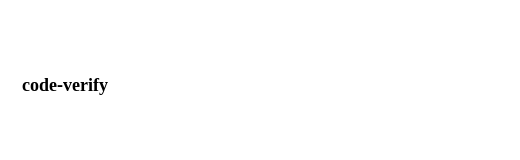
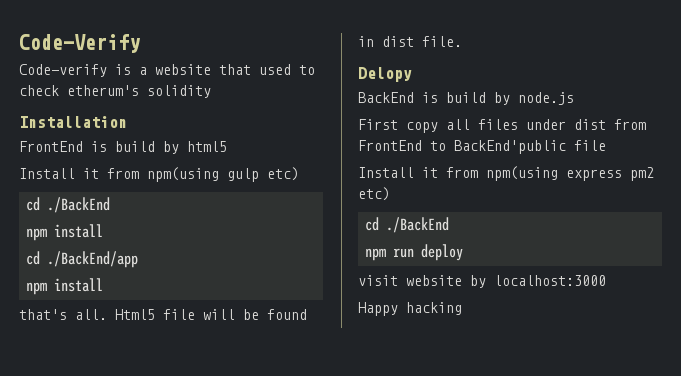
[22,78,108,95] code-verify -> [19,34,140,53] [19,64,315,77] [19,85,211,98] [19,116,127,128] [19,141,227,154] [19,167,299,182] [26,197,111,213] [26,224,104,241] [26,251,139,268] [26,278,104,295] [19,309,307,320] [358,36,462,47] [358,67,412,82] [358,92,574,105] [358,119,646,133] [358,140,606,154] [358,166,654,181] [358,187,390,201] [365,217,450,233] [365,244,464,261] [358,275,606,288] [358,302,462,316] Code-Verify // Code-verify is a website that used to check etherum's solidity // Installation // FrontEnd is build by html5 // Install it from npm(using gulp etc) // cd ./BackEnd // npm install // cd ./BackEnd/app // npm install // that's all. Html5 file will be found in dist file. // Delopy // BackEnd is build by node.js // First copy all files under dist from FrontEnd to BackEnd'public file // Install it from npm(using express pm2 etc) // cd ./BackEnd // npm run deploy // visit website by localhost:3000 // Happy hacking

